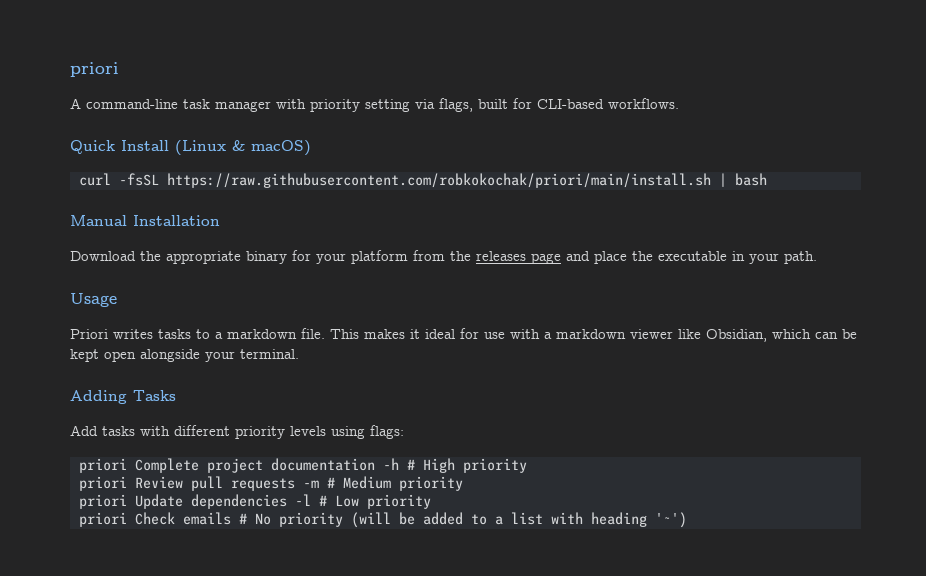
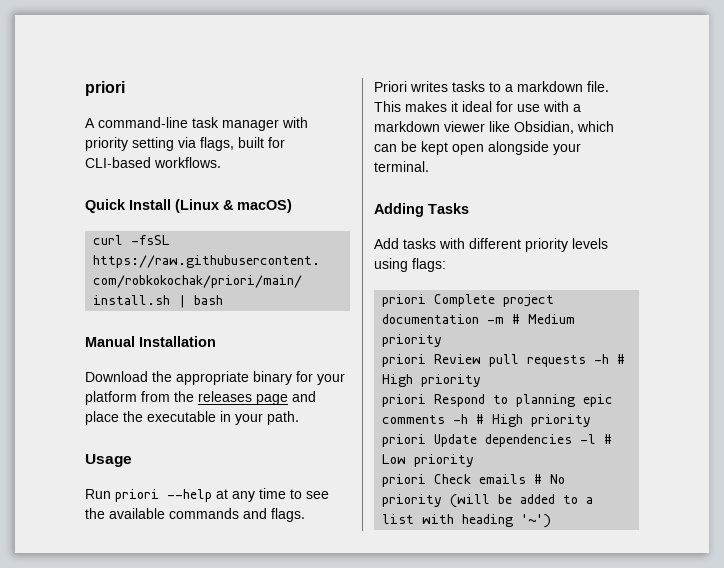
(117, 300) none -> [85,488,329,502] [85,508,305,522] // Run priori --help at any time to see the available commands and flags.
[382,458,527,473] [78,476,391,491] -h # High priority // priori Review pull requests -m # Medium -> [487,314,576,324] [382,334,443,347] [382,354,626,367] [382,374,482,387] [382,394,614,407] [382,414,524,427] -m # Medium priority // priori Review pull requests -h # High priority // priori Respond to planning epic comments -h # High

